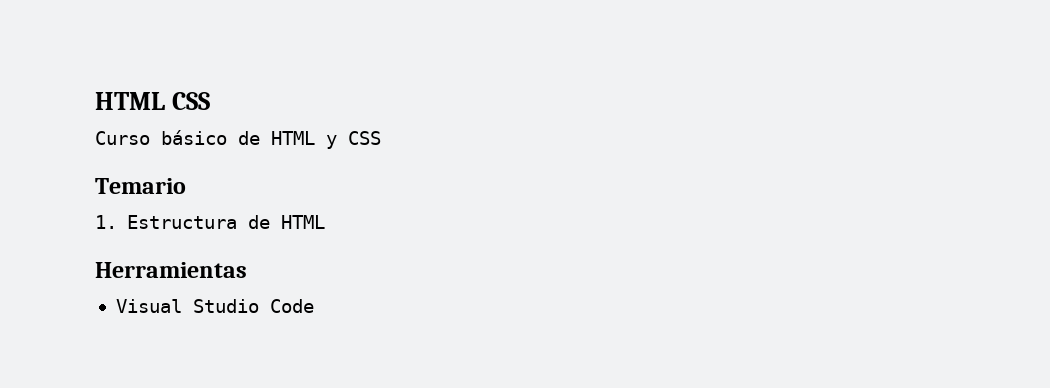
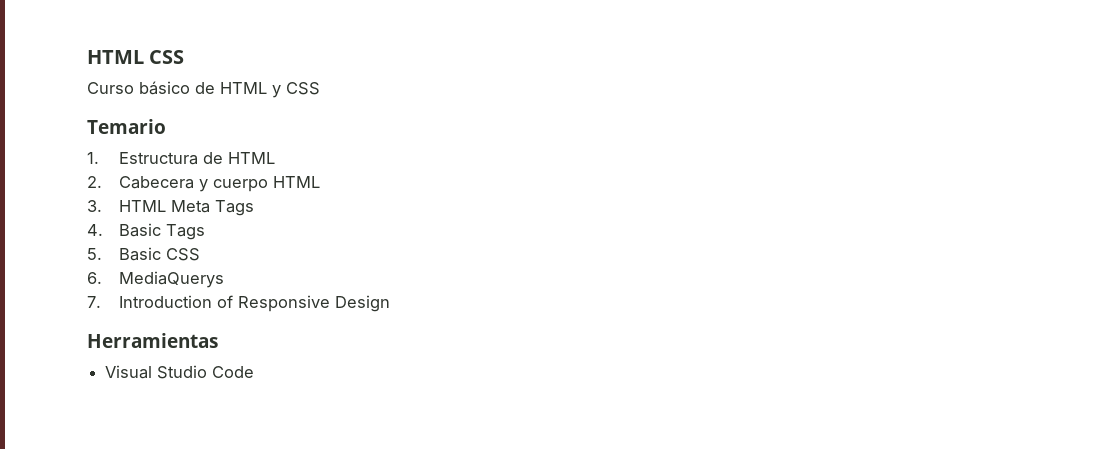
(325, 222) none -> [87,176,320,192] [87,200,254,216] [87,223,205,240] [87,247,200,261] [87,271,224,288] [87,295,390,312] // 2. Cabecera y cuerpo HTML // 3. HTML Meta Tags // 4. Basic Tags // 5. Basic CSS // 6. MediaQuerys // 7. Introduction of Responsive Design

